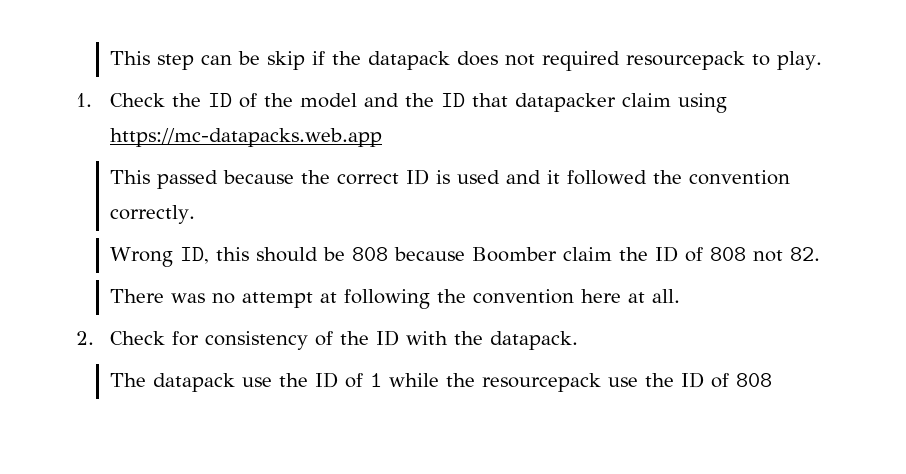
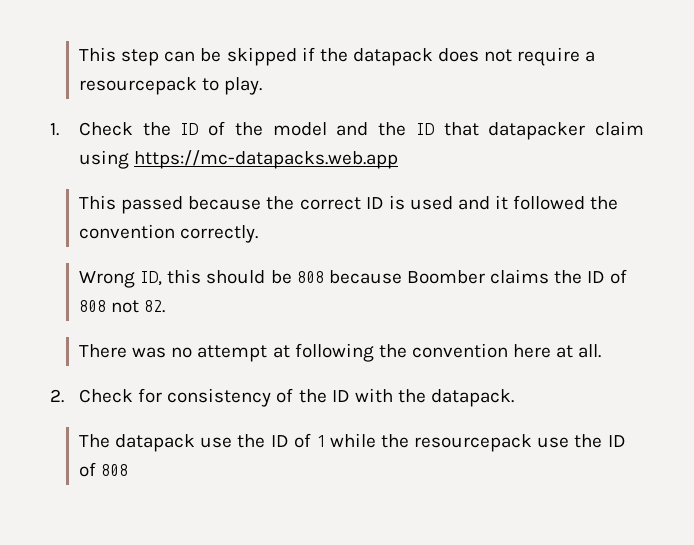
[267,51,306,70] skip -> [226,47,297,66] skipped
[542,51,621,71] required -> [517,47,596,66] require a
[563,247,613,261] claim -> [490,269,550,284] claims

